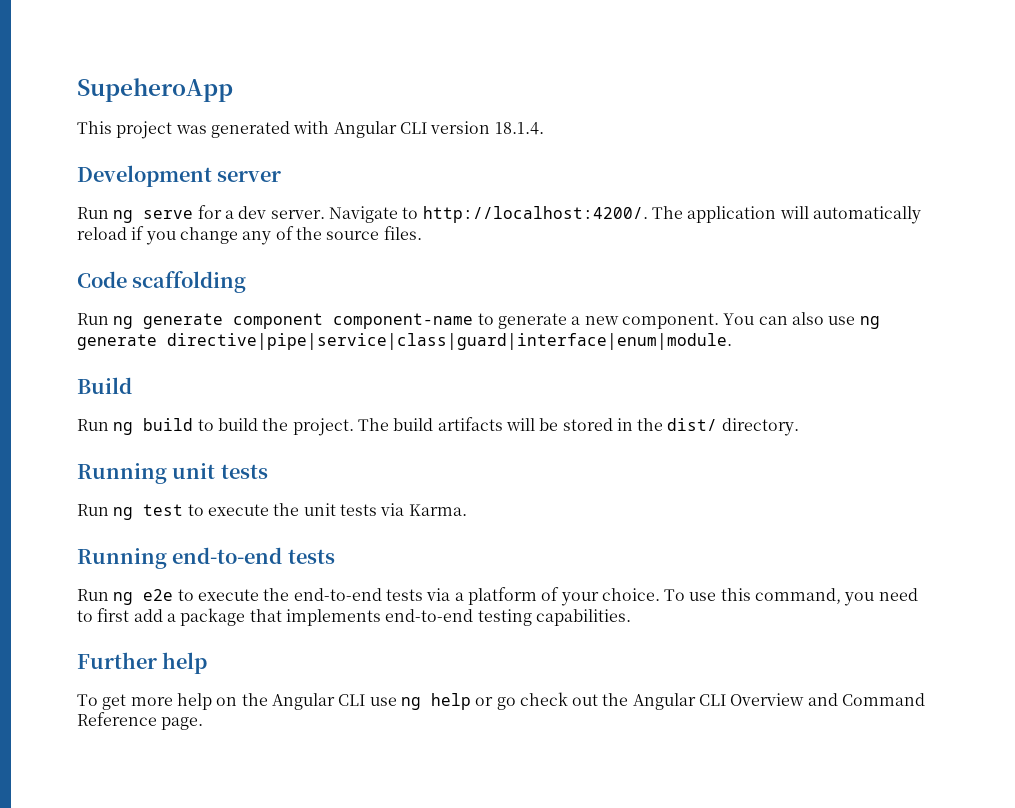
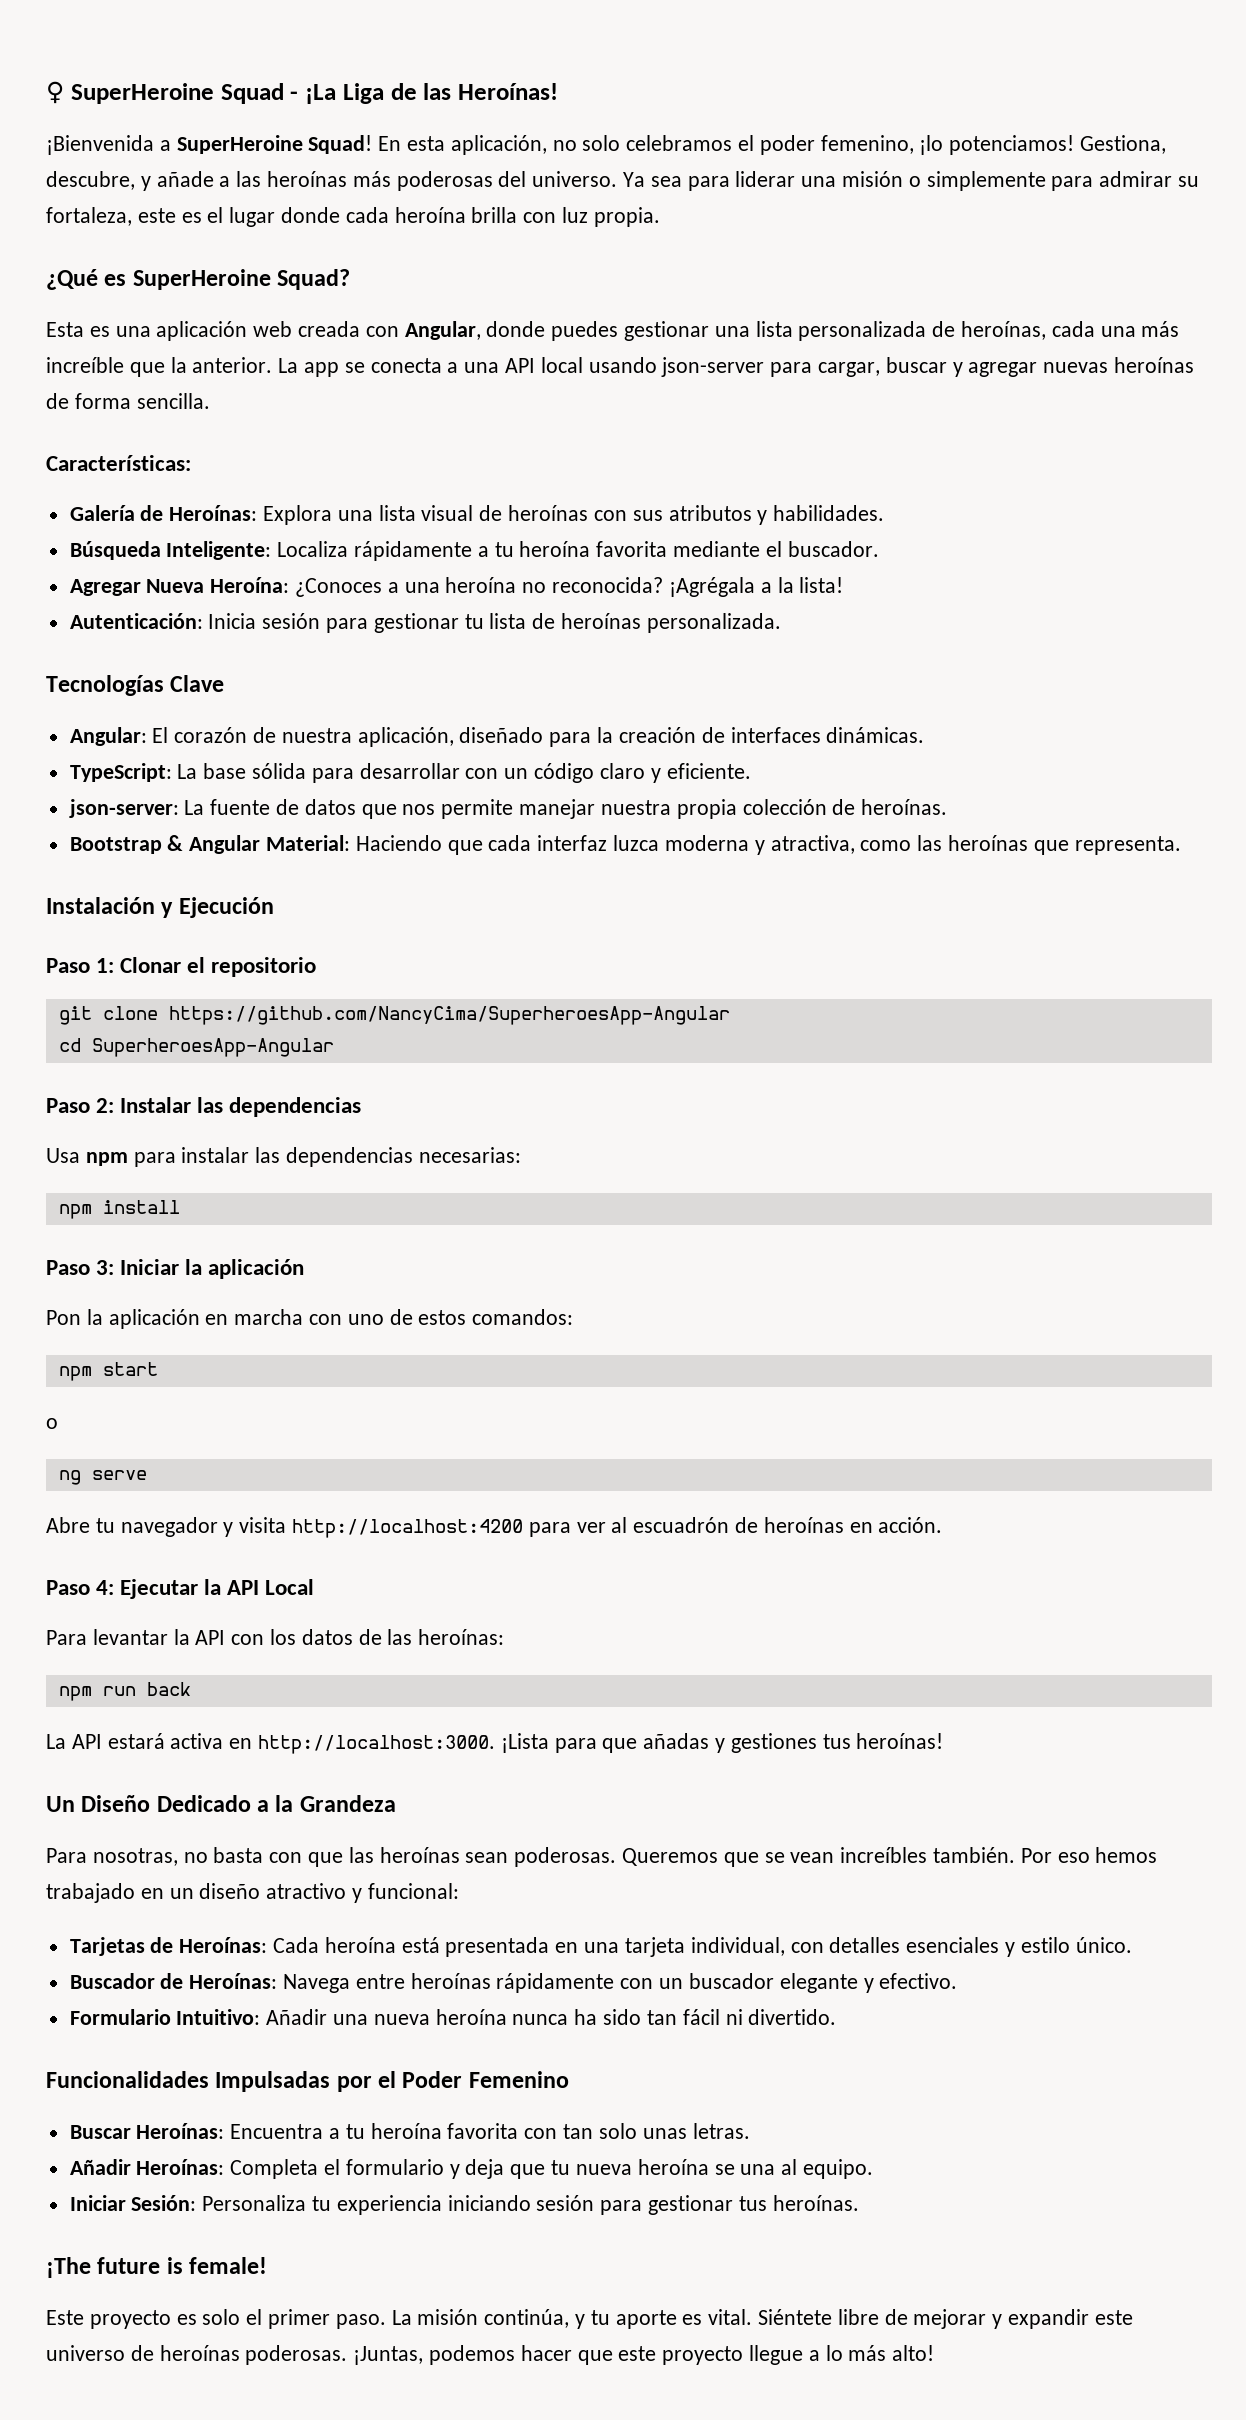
[77,78,233,102] [77,121,544,139] [77,165,282,187] [77,205,921,224] [77,226,422,245] [77,271,247,293] [77,312,880,329] [77,333,732,350] [77,377,132,394] [77,417,799,436] [77,463,268,484] [77,503,467,520] [77,547,335,569] [77,587,918,606] [77,608,631,626] [77,652,208,674] [77,692,926,710] [77,712,204,730] SupeheroApp // This project was generated with Angular CLI version 18.1.4. // Development server // Run ng serve for a dev server. Navigate to http://localhost:4200/. The application will automatically reload if you change any of the source files. // Code scaffolding // Run ng generate component component-name to generate a new component. You can also use ng generate directive|pipe|service|class|guard|interface|enum|module. // Build // Run ng build to build the project. The build artifacts will be stored in the dist/ directory. // Running unit tests // Run ng test to execute the unit tests via Karma. // Running end-to-end tests // Run ng e2e to execute the end-to-end tests via a platform of your choice. To use this command, you need to first add a package that implements end-to-end testing capabilities. // Further help // To get more help on the Angular CLI use ng help or go check out the Angular CLI Overview and Command Reference page. -> [46,81,558,104] [46,135,1167,155] [46,171,1200,191] [46,207,660,227] [46,269,351,290] [46,321,1180,341] [46,357,1195,377] [46,393,210,409] [46,455,191,471] [69,505,885,525] [69,541,879,561] [69,577,844,597] [69,613,781,633] [46,675,225,696] [69,727,925,747] [69,763,751,783] [68,799,948,819] [69,835,1181,855] [46,897,274,918] [46,957,317,977] [58,1006,730,1025] [58,1038,334,1057] [46,1097,362,1117] [46,1147,521,1167] [58,1200,180,1219] [46,1259,305,1279] [46,1309,574,1329] [58,1362,158,1381] [46,1418,58,1429] [58,1470,147,1485] [46,1517,943,1538] [46,1579,315,1599] [46,1629,505,1645] [58,1682,191,1701] [46,1733,944,1754] [46,1795,396,1812] [46,1847,1158,1867] [46,1883,459,1903] [69,1937,1132,1957] [69,1973,958,1993] [69,2009,837,2025] [46,2071,569,2092] [69,2123,750,2139] [69,2159,873,2179] [69,2195,859,2215] [46,2257,268,2278] [46,2309,1133,2329] [46,2345,935,2365] ♀ SuperHeroine Squad - ¡La Liga de las Heroínas! // ¡Bienvenida a SuperHeroine Squad! En esta aplicación, no solo celebramos el poder femenino, ¡lo potenciamos! Gestiona, descubre, y añade a las heroínas más poderosas del universo. Ya sea para liderar una misión o simplemente para admirar su fortaleza, este es el lugar donde cada heroína brilla con luz propia. // ¿Qué es SuperHeroine Squad? // Esta es una aplicación web creada con Angular, donde puedes gestionar una lista personalizada de heroínas, cada una más increíble que la anterior. La app se conecta a una API local usando json-server para cargar, buscar y agregar nuevas heroínas de forma sencilla. // Características: // Galería de Heroínas: Explora una lista visual de heroínas con sus atributos y habilidades. // Búsqueda Inteligente: Localiza rápidamente a tu heroína favorita mediante el buscador. // Agregar Nueva Heroína: ¿Conoces a una heroína no reconocida? ¡Agrégala a la lista! // Autenticación: Inicia sesión para gestionar tu lista de heroínas personalizada. // Tecnologías Clave // Angular: El corazón de nuestra aplicación, diseñado para la creación de interfaces dinámicas. // TypeScript: La base sólida para desarrollar con un código claro y eficiente. // json-server: La fuente de datos que nos permite manejar nuestra propia colección de heroínas. // Bootstrap & Angular Material: Haciendo que cada interfaz luzca moderna y atractiva, como las heroínas que representa. // Instalación y Ejecución // Paso 1: Clonar el repositorio // git clone https://github.com/NancyCima/SuperheroesApp-Angular // cd SuperheroesApp-Angular // Paso 2: Instalar las dependencias // Usa npm para instalar las dependencias necesarias: // npm install // Paso 3: Iniciar la aplicación // Pon la aplicación en marcha con uno de estos comandos: // npm start // o // ng serve // Abre tu navegador y visita http://localhost:4200 para ver al escuadrón de heroínas en acción. // Paso 4: Ejecutar la API Local // Para levantar la API con los datos de las heroínas: // npm run back // La API estará activa en http://localhost:3000. ¡Lista para que añadas y gestiones tus heroínas! // Un Diseño Dedicado a la Grandeza // Para nosotras, no basta con que las heroínas sean poderosas. Queremos que se vean increíbles también. Por eso hemos trabajado en un diseño atractivo y funcional: // Tarjetas de Heroínas: Cada heroína está presentada en una tarjeta individual, con detalles esenciales y estilo único. // Buscador de Heroínas: Navega entre heroínas rápidamente con un buscador elegante y efectivo. // Formulario Intuitivo: Añadir una nueva heroína nunca ha sido tan fácil ni divertido. // Funcionalidades Impulsadas por el Poder Femenino // Buscar Heroínas: Encuentra a tu heroína favorita con tan solo unas letras. // Añadir Heroínas: Completa el formulario y deja que tu nueva heroína se una al equipo. // Iniciar Sesión: Personaliza tu experiencia iniciando sesión para gestionar tus heroínas. // ¡The future is female! // Este proyecto es solo el primer paso. La misión continúa, y tu aporte es vital. Siéntete libre de mejorar y expandir este universo de heroínas poderosas. ¡Juntas, podemos hacer que este proyecto llegue a lo más alto!

